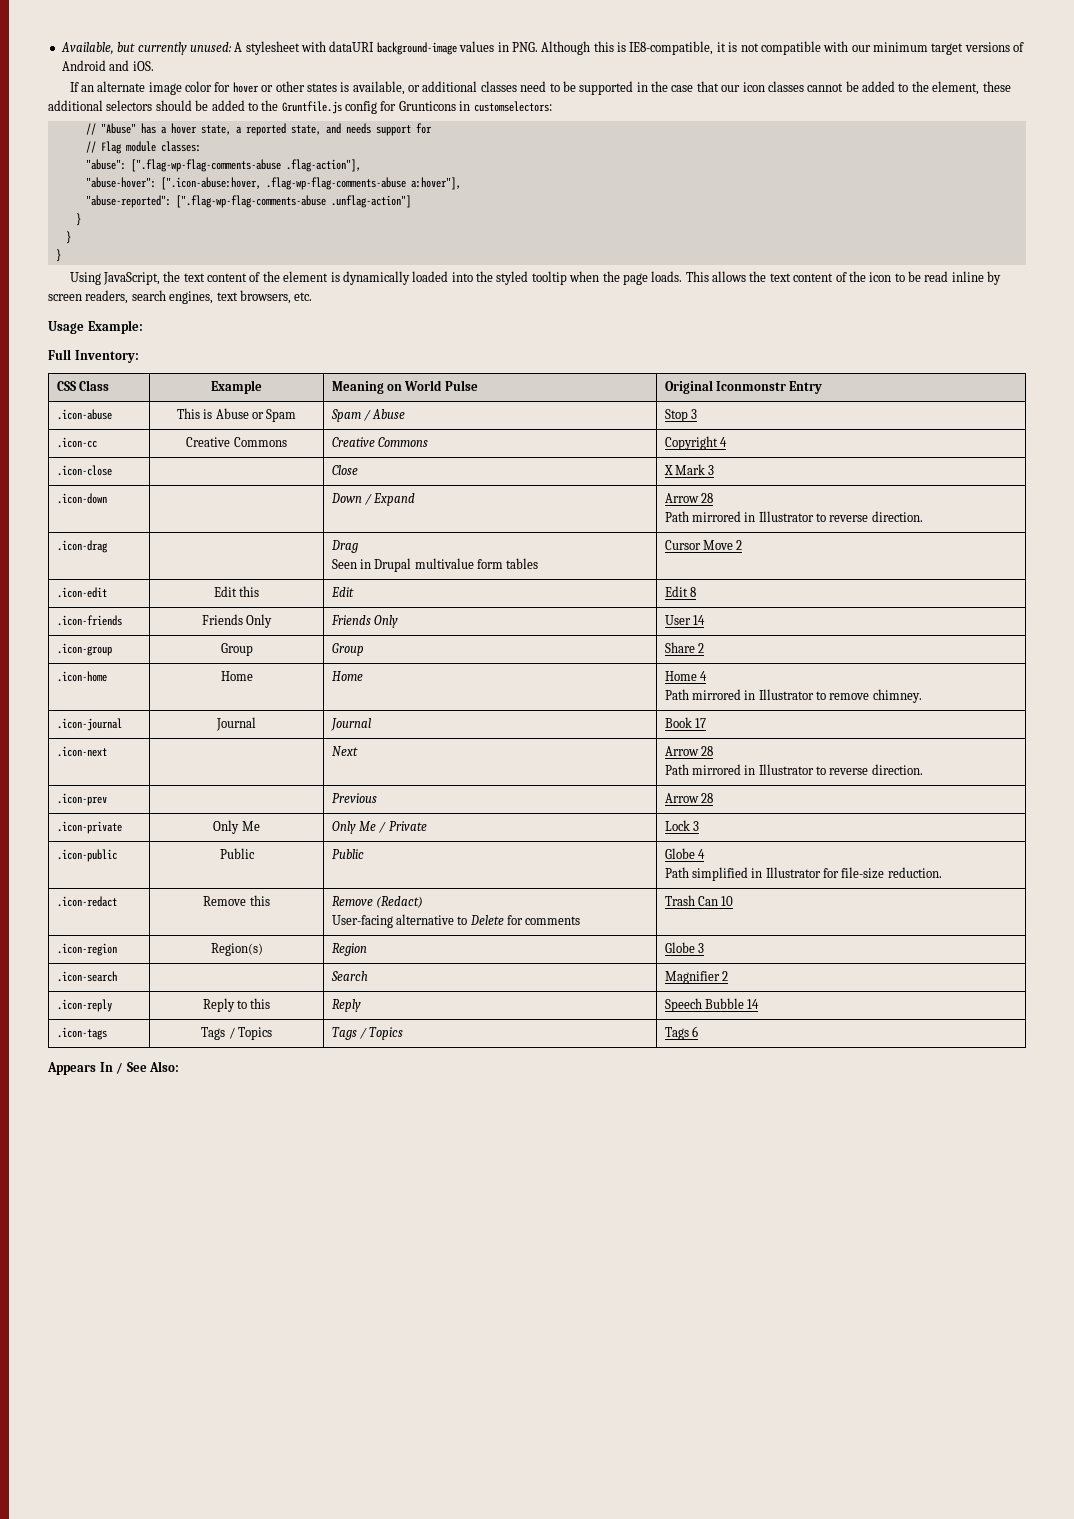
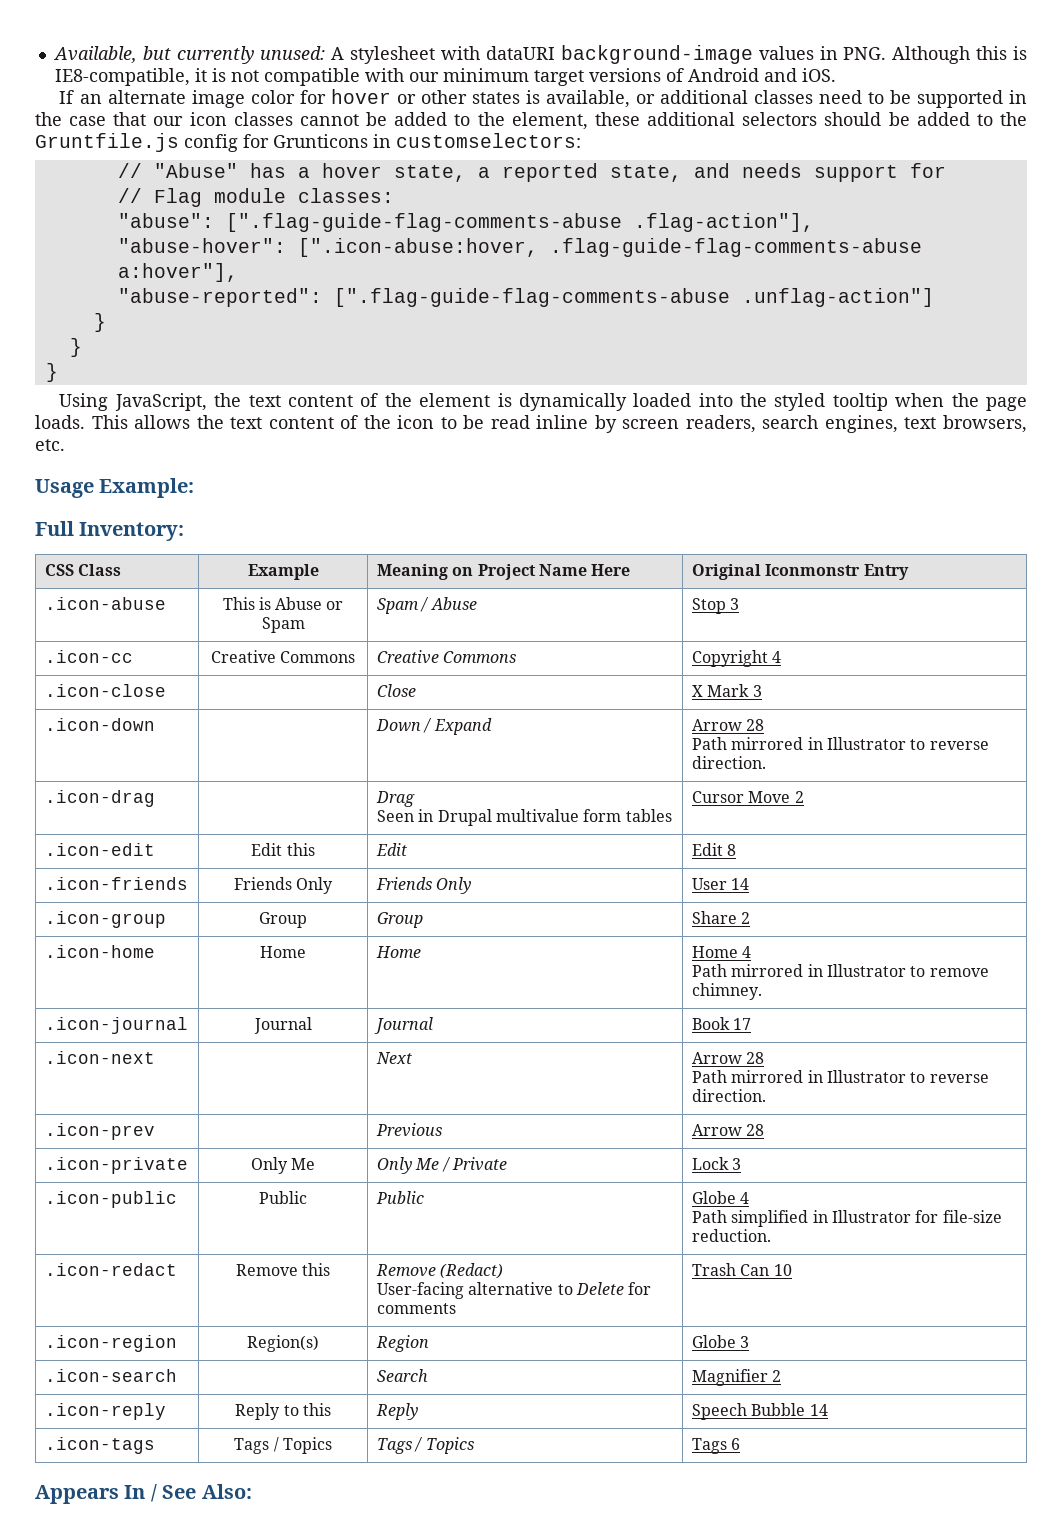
[130,159,281,172] [".flag-wp-flag-comments-abuse -> [225,213,622,232] [".flag-guide-flag-comments-abuse
[265,177,406,190] .flag-wp-flag-comments-abuse -> [549,238,922,257] .flag-guide-flag-comments-abuse
[175,195,326,208] [".flag-wp-flag-comments-abuse -> [333,288,730,307] [".flag-guide-flag-comments-abuse
[404,380,478,391] World Pulse -> [477,564,631,580] Project Name Here

